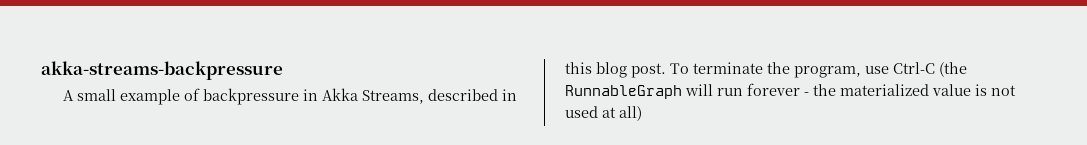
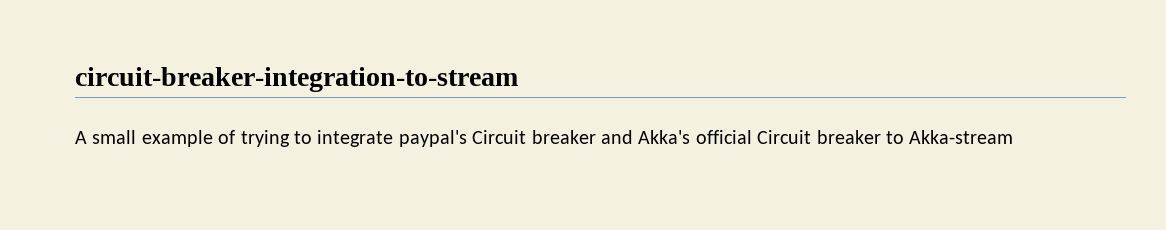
[41,61,283,80] akka-streams-backpressure -> [75,67,518,92] circuit-breaker-integration-to-stream
[203,88,518,105] [565,62,967,78] [565,83,1016,99] [565,106,642,121] backpressure in Akka Streams, described in this blog post. To terminate the program, use Ctrl-C (the RunnableGraph will run forever - the materialized value is not used at all) -> [240,130,1014,147] trying to integrate paypal's Circuit breaker and Akka's official Circuit breaker to Akka-stream

